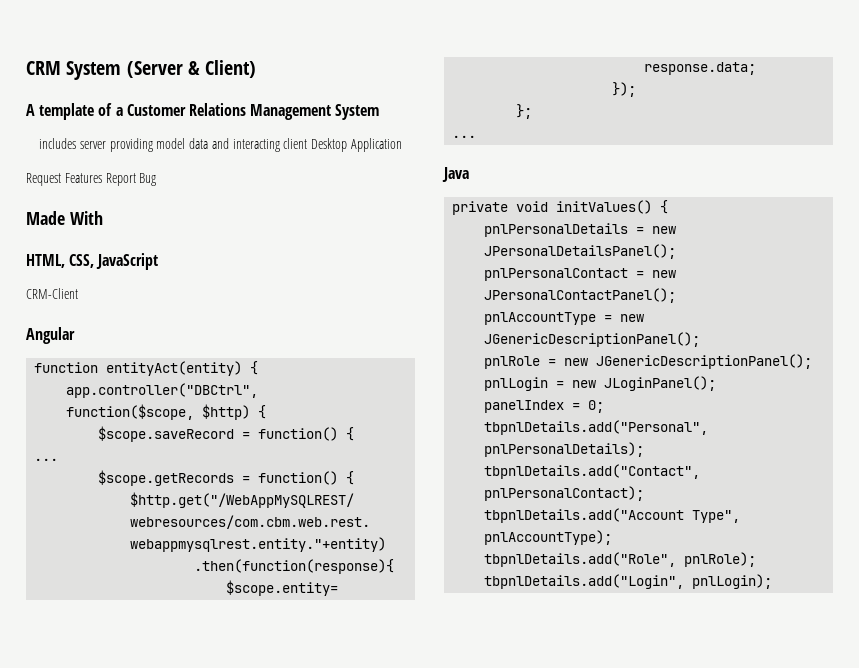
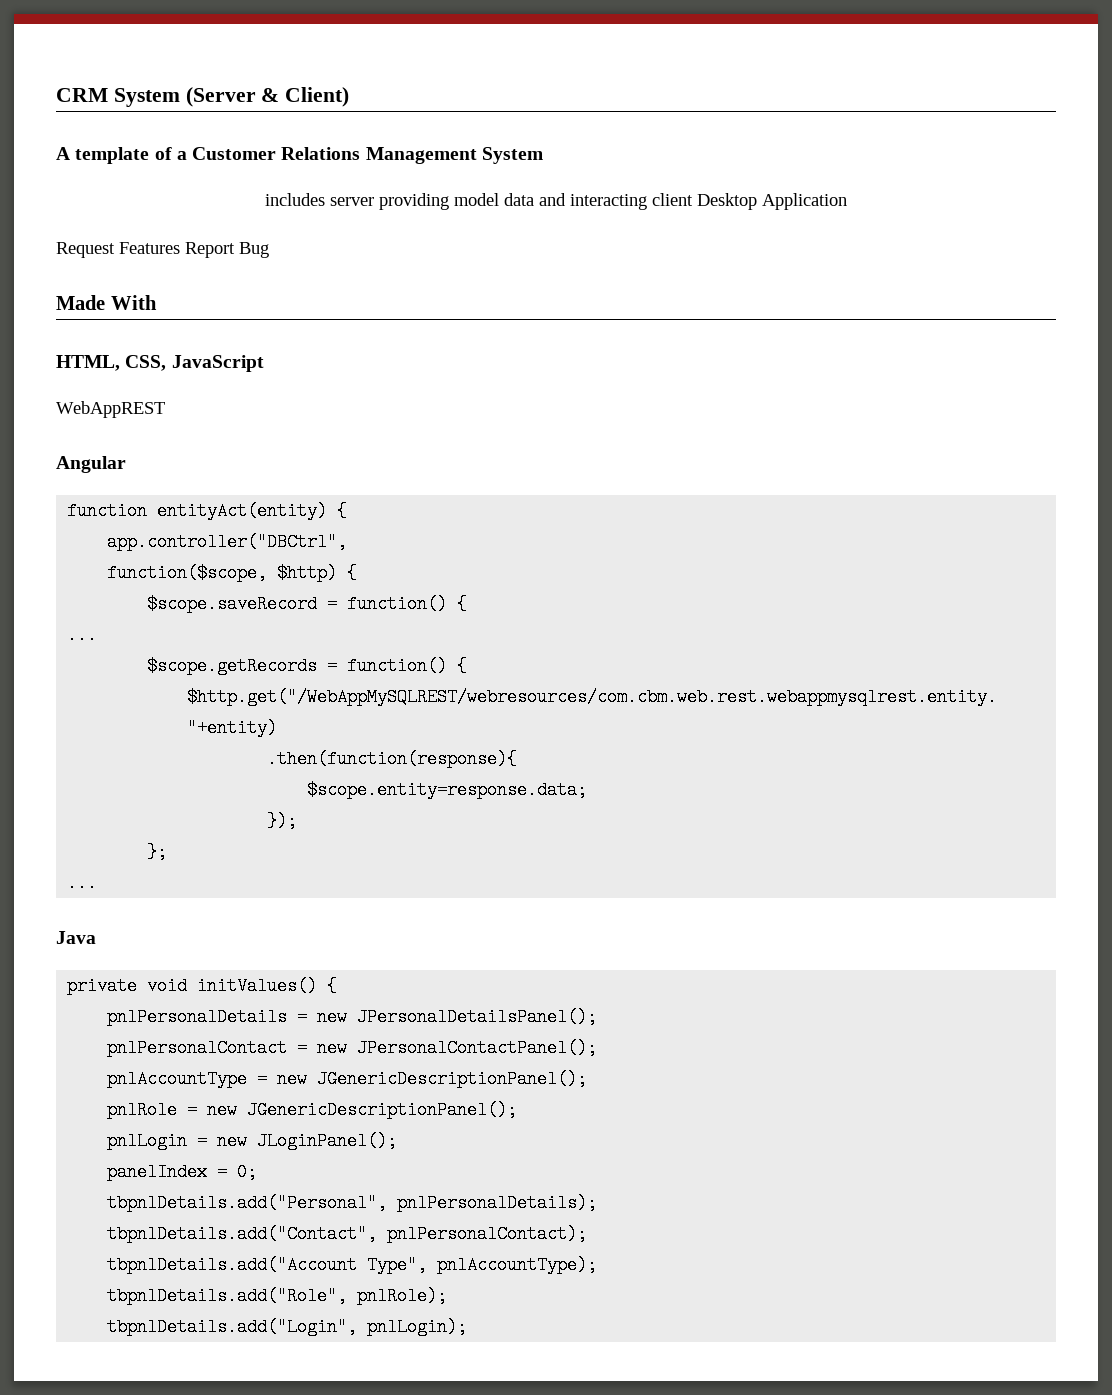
[26,288,78,299] CRM-Client -> [56,401,165,418] WebAppREST

